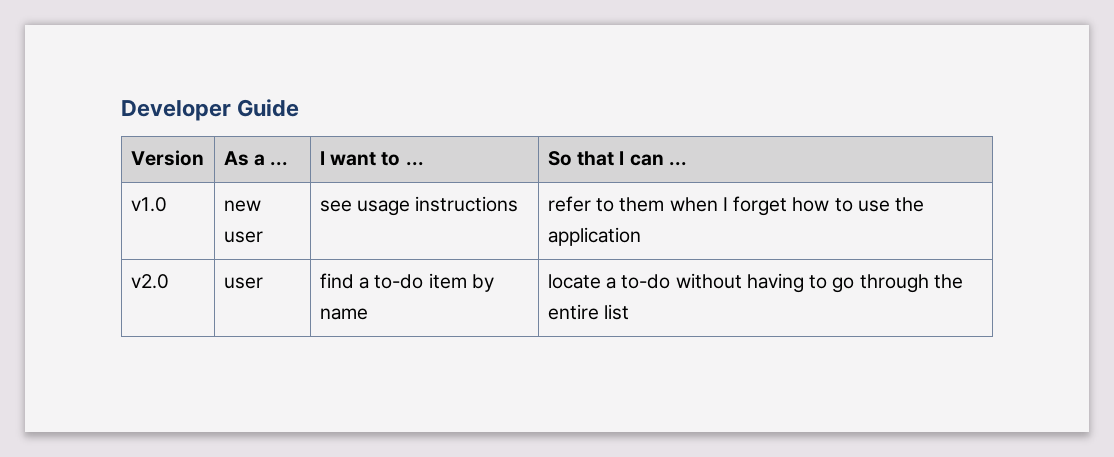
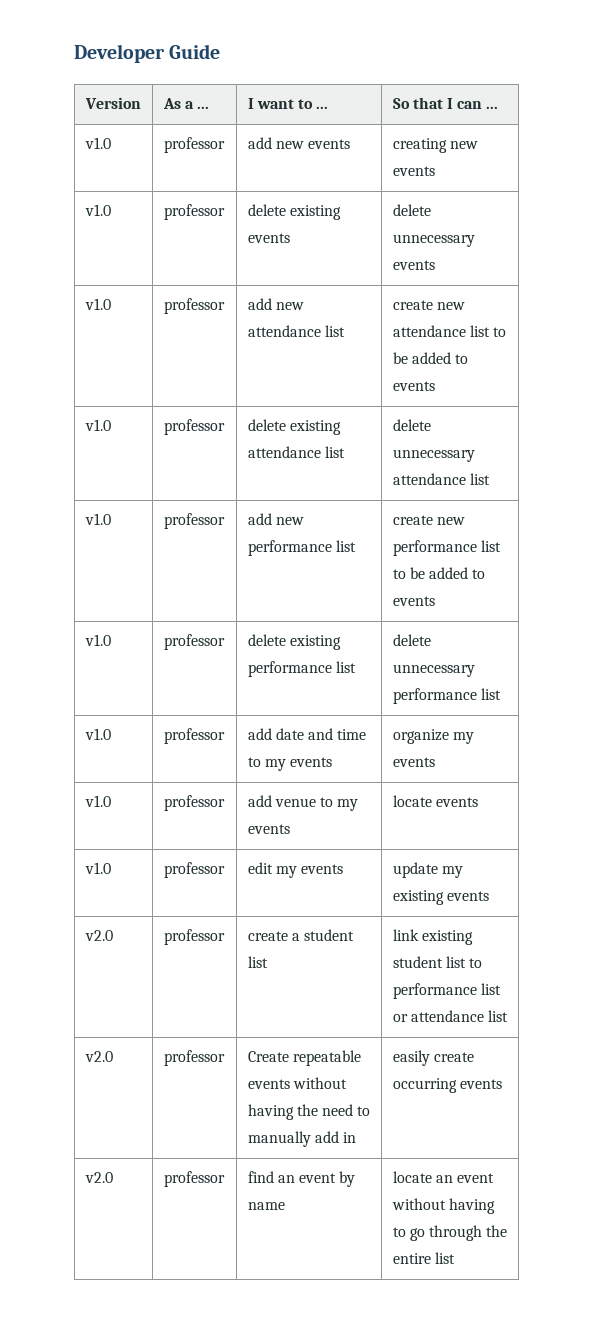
[223,200,261,212] [223,231,263,243] [319,196,519,216] [547,196,925,216] [547,227,641,246] [130,274,169,289] [223,277,263,289] [319,273,467,289] new user | see usage instructions | refer to them when I forget how to use the application // v2.0 | user | find a to-do item -> [163,137,225,153] [247,137,350,149] [392,138,478,153] [392,166,435,176] [84,204,111,216] [163,204,225,220] [247,204,341,220] [247,233,290,243] [392,204,431,216] [392,234,475,247] [392,260,435,270] [84,298,111,310] [163,298,225,314] [247,298,304,310] [247,325,345,337] [392,300,465,310] [392,325,506,337] [392,352,468,364] [392,381,435,391] [84,419,111,431] [163,419,225,435] [247,419,341,435] [247,446,345,458] [392,419,431,431] [392,449,475,462] [392,473,490,485] [84,513,111,525] [163,513,225,529] [247,513,304,525] [247,540,356,556] [392,515,465,525] [392,540,501,556] [392,567,486,579] [392,596,435,606] [84,634,111,646] [163,634,225,650] [247,634,341,650] [247,661,356,677] [392,634,431,646] [392,664,475,677] [392,688,501,704] [84,728,111,740] [163,728,225,744] [247,728,367,740] [247,757,332,771] [392,729,474,744] [392,757,435,767] [84,795,111,807] [163,795,225,811] [247,795,359,811] [247,824,290,834] [392,795,478,807] [84,862,111,874] [163,862,225,878] [247,862,343,878] [392,862,463,878] [392,890,489,905] [84,930,113,941] [163,929,225,945] [247,929,354,941] [247,956,268,968] [392,929,473,945] [392,956,482,968] [392,983,501,999] [392,1010,508,1022] [84,1051,113,1062] [163,1050,225,1066] [247,1050,361,1066] [247,1077,347,1089] [247,1104,371,1120] [247,1131,356,1147] [392,1050,474,1066] [392,1078,502,1093] [84,1172,113,1183] [163,1171,225,1187] [247,1171,336,1183] professor | add new events | creating new events // v1.0 | professor | delete existing events | delete unnecessary events // v1.0 | professor | add new attendance list | create new attendance list to be added to events // v1.0 | professor | delete existing attendance list | delete unnecessary attendance list // v1.0 | professor | add new performance list | create new performance list to be added to events // v1.0 | professor | delete existing performance list | delete unnecessary performance list // v1.0 | professor | add date and time to my events | organize my events // v1.0 | professor | add venue to my events | locate events // v1.0 | professor | edit my events | update my existing events // v2.0 | professor | create a student list | link existing student list to performance list or attendance list // v2.0 | professor | Create repeatable events without having the need to manually add in | easily create occurring events // v2.0 | professor | find an event
[605,274,671,289] a to-do -> [435,1173,494,1183] an event

